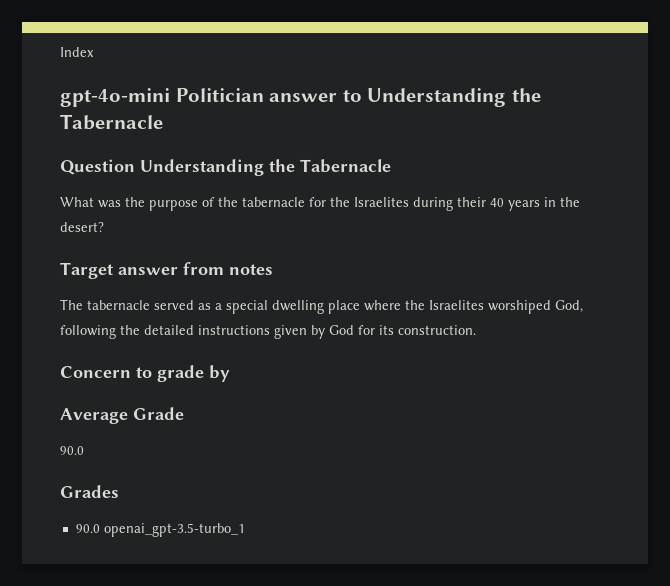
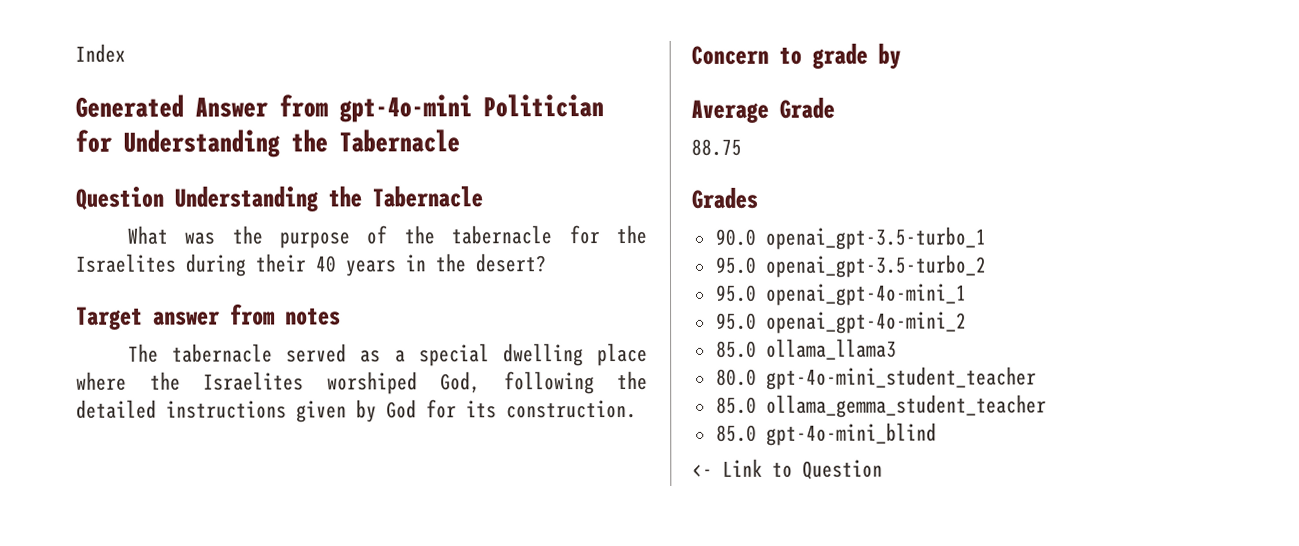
[60,88,362,107] gpt-4o-mini Politician answer to -> [75,94,604,123] [75,129,112,153] Generated Answer from gpt-4o-mini Politician for
[60,446,84,455] 90.0 -> [691,138,742,156] 88.75
(245, 530) none -> [714,254,987,278] [715,283,967,306] [715,311,967,334] [715,338,897,360] [715,366,1037,390] [715,394,1047,418] [715,422,937,446] [692,458,883,480] // 95.0 openai_gpt-3.5-turbo_2 // 95.0 openai_gpt-4o-mini_1 // 95.0 openai_gpt-4o-mini_2 // 85.0 ollama_llama3 // 80.0 gpt-4o-mini_student_teacher // 85.0 ollama_gemma_student_teacher // 85.0 gpt-4o-mini_blind // <- Link to Question

